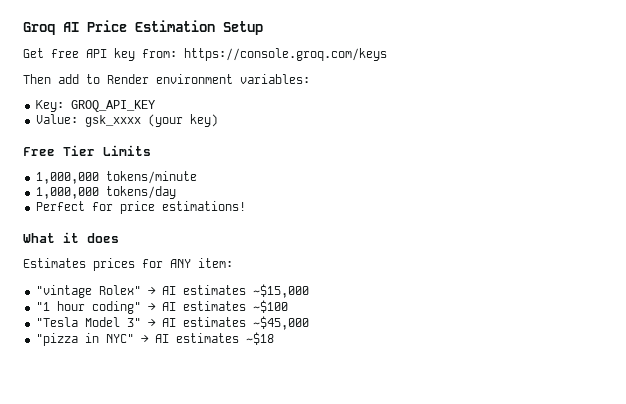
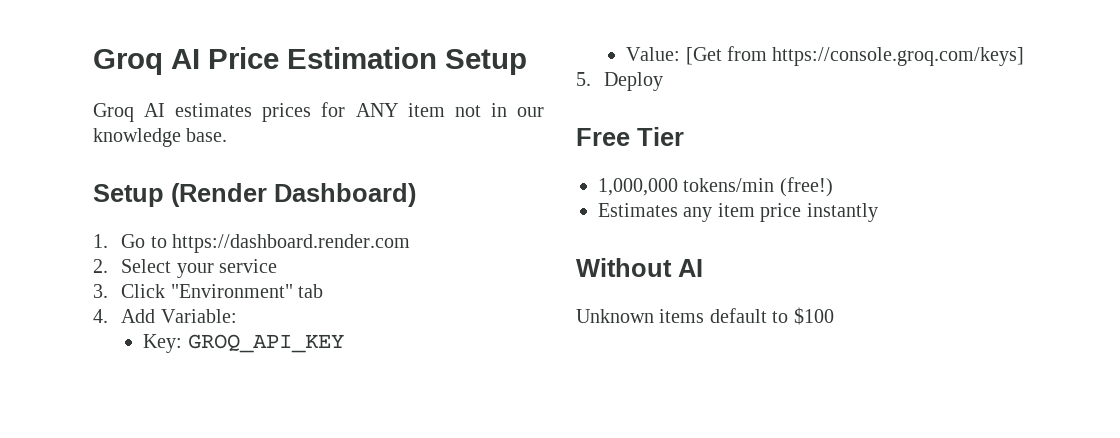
[23,48,387,61] [23,74,310,84] [35,100,155,112] [35,114,218,127] Get free API key from: https://console.groq.com/keys // Then add to Render environment variables: // Key: GROQ_API_KEY // Value: gsk_xxxx (your key) -> [93,102,544,122] [93,128,228,147] [93,183,416,207] [93,234,411,253] [93,259,278,278] [93,284,324,298] [93,309,237,323] [143,334,344,353] [626,46,1025,66] [576,72,664,91] Groq AI estimates prices for ANY item not in our knowledge base. // Setup (Render Dashboard) // 1. Go to https://dashboard.render.com // 2. Select your service // 3. Click "Environment" tab // 4. Add Variable: // Key: GROQ_API_KEY // Value: [Get from https://console.groq.com/keys] // 5. Deploy
[103,145,151,156] [35,171,197,184] [35,186,176,199] [35,201,246,214] [23,232,119,243] [23,258,233,271] [35,284,309,298] [35,300,288,314] [35,316,309,330] [35,332,274,346] Limits // 1,000,000 tokens/minute // 1,000,000 tokens/day // Perfect for price estimations! // What it does // Estimates prices for ANY item: // "vintage Rolex" → AI estimates ~$15,000 // "1 hour coding" → AI estimates ~$100 // "Tesla Model 3" → AI estimates ~$45,000 // "pizza in NYC" → AI estimates ~$18 -> [598,177,833,197] [598,203,878,222] [576,258,703,277] [576,307,834,325] // 1,000,000 tokens/min (free!) // Estimates any item price instantly // Without AI // Unknown items default to $100

